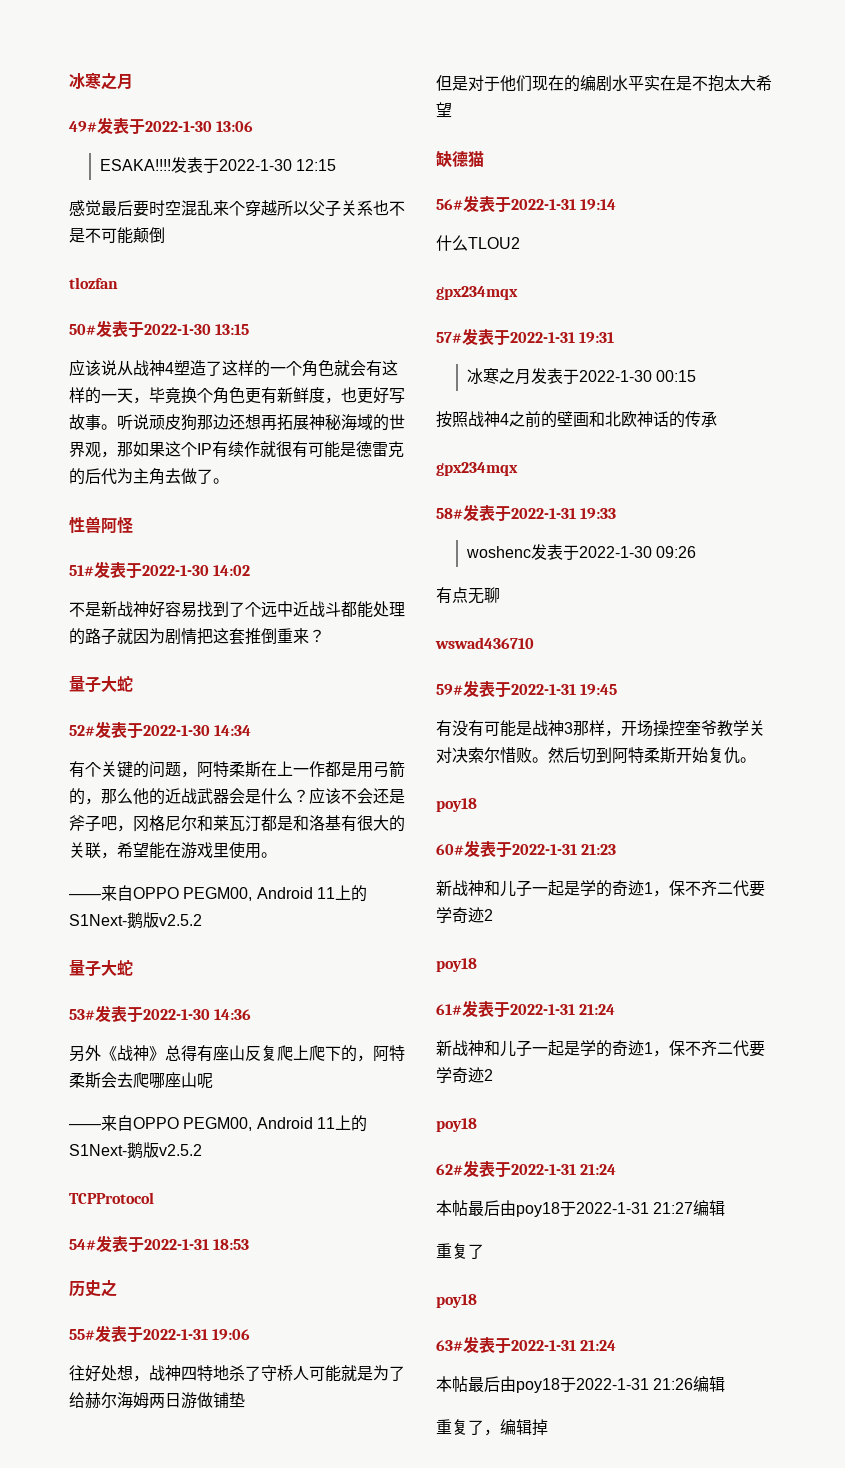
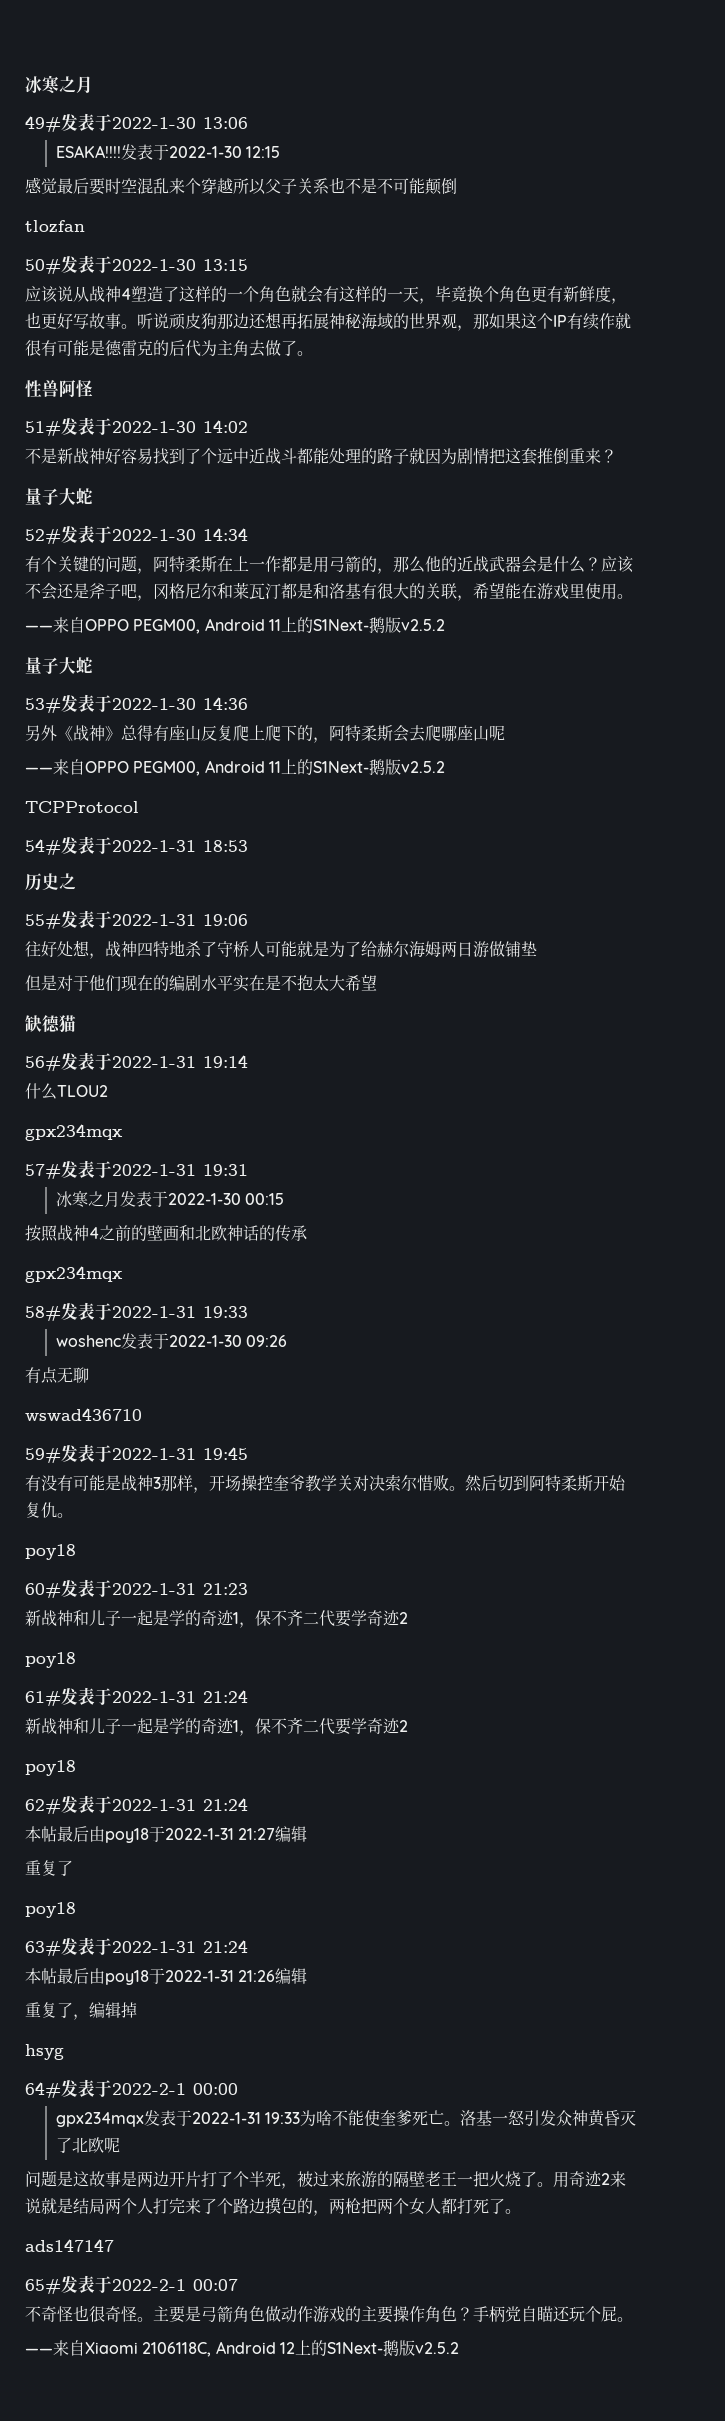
(548, 1427) none -> [25,2044,64,2060] [25,2079,238,2098] [55,2109,637,2127] [55,2137,120,2153] [25,2171,626,2189] [25,2197,521,2216] [25,2239,114,2252] [25,2275,238,2294] [25,2305,633,2323] [25,2340,459,2357] // hsyg // 64#发表于2022-2-1 00:00 // gpx234mqx发表于2022-1-31 19:33为啥不能使奎爹死亡。洛基一怒引发众神黄昏灭了北欧呢 // 问题是这故事是两边开片打了个半死，被过来旅游的隔壁老王一把火烧了。用奇迹2来说就是结局两个人打完来了个路边摸包的，两枪把两个女人都打死了。 // ads147147 // 65#发表于2022-2-1 00:07 // 不奇怪也很奇怪。主要是弓箭角色做动作游戏的主要操作角色？手柄党自瞄还玩个屁。 // ——来自Xiaomi 2106118C, Android 12上的S1Next-鹅版v2.5.2

